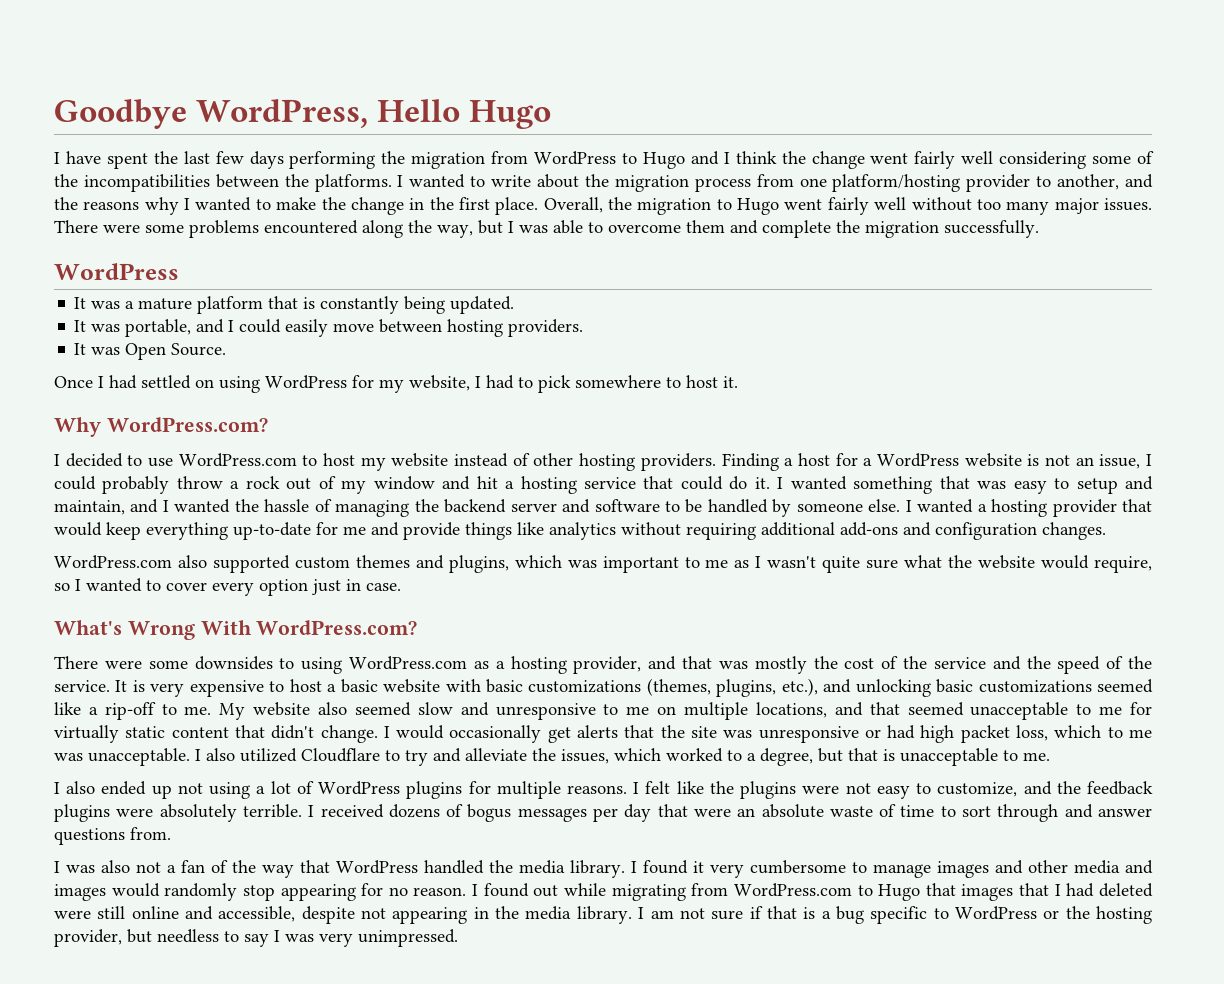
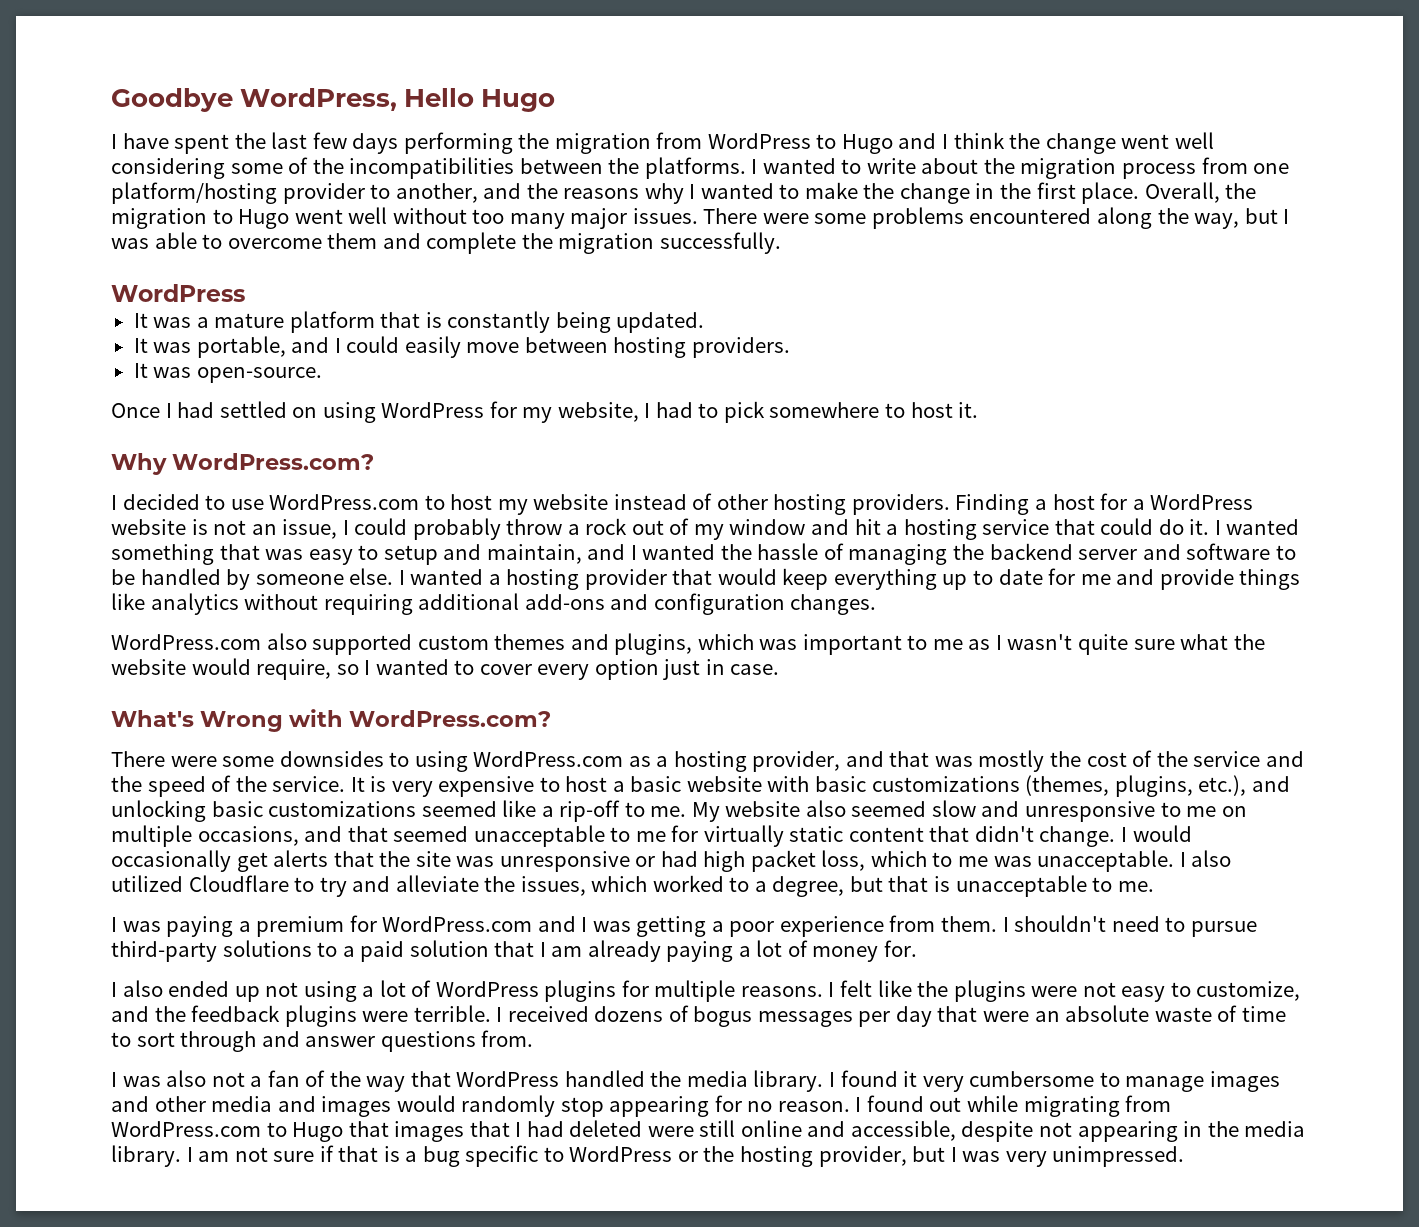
[914,151,956,169] fairly -> (1170, 141) none
[827,197,869,215] fairly -> (343, 216) none
[125,343,227,360] Open Source. -> [196,367,322,383] open-source.
[233,522,311,540] up-to-date -> [942,569,1043,590] up to date
[200,620,252,635] With -> [289,709,344,727] with
[755,702,827,718] locations, -> [197,826,299,846] occasions,
(1050, 756) none -> [111,915,1257,937] [111,940,918,962] // I was paying a premium for WordPress.com and I was getting a poor experience from them. I shouldn't need to pursue third-party solutions to a paid solution that I am already paying a lot of money for.
[159,804,237,822] absolutely -> (409, 1016) none
[157,929,269,947] needless to say -> (946, 1154) none

